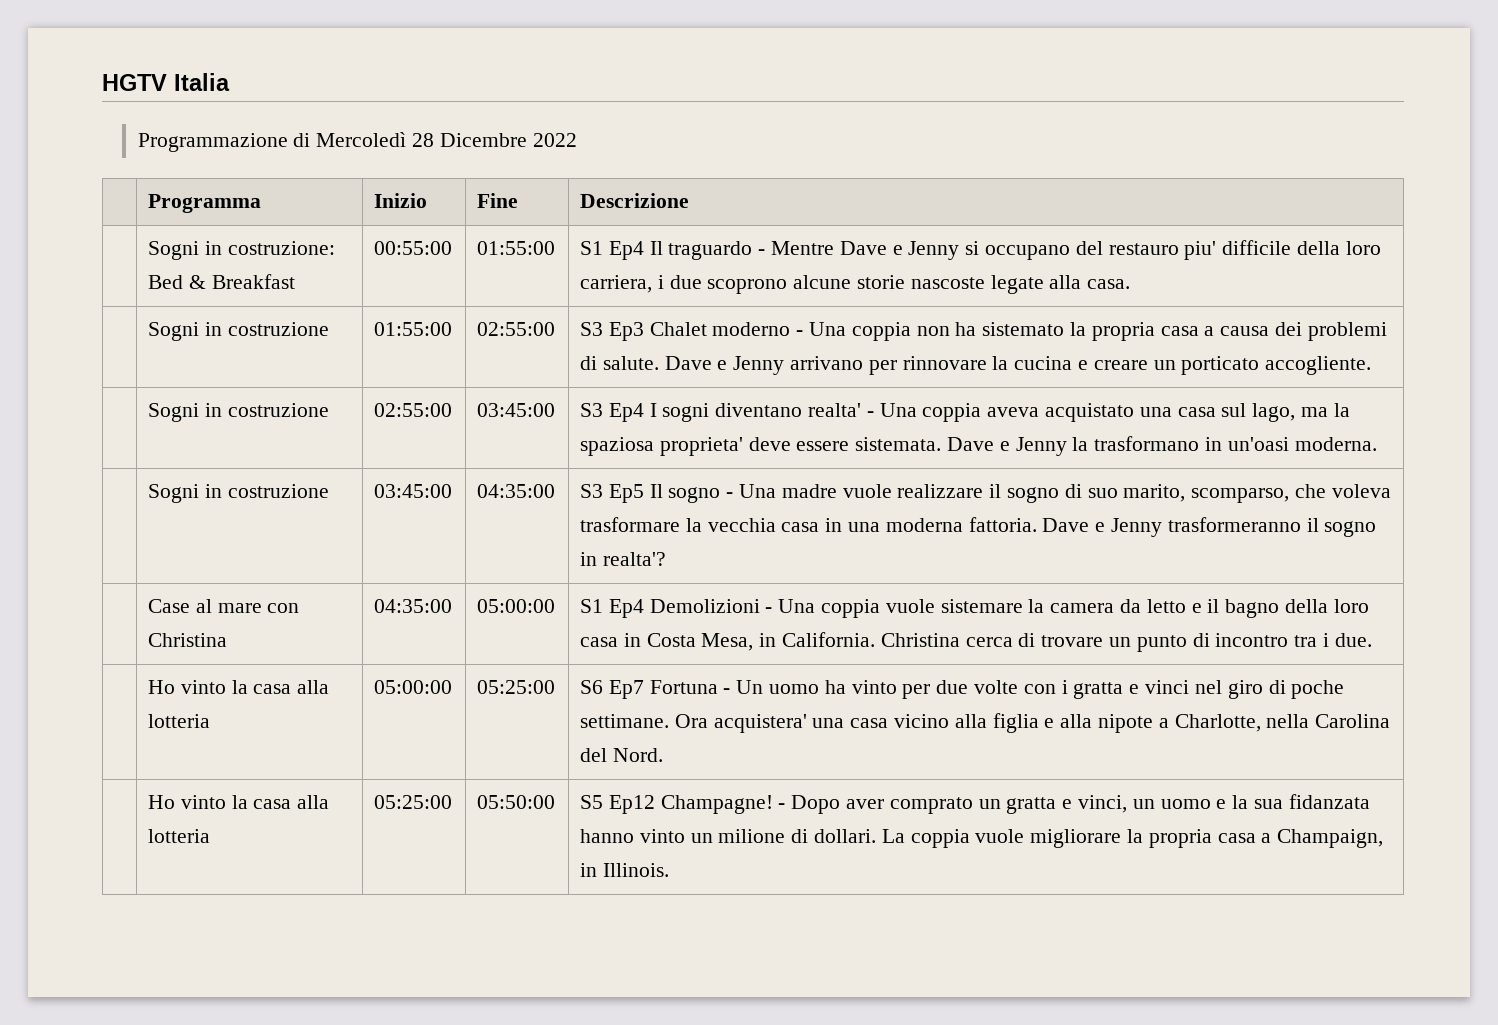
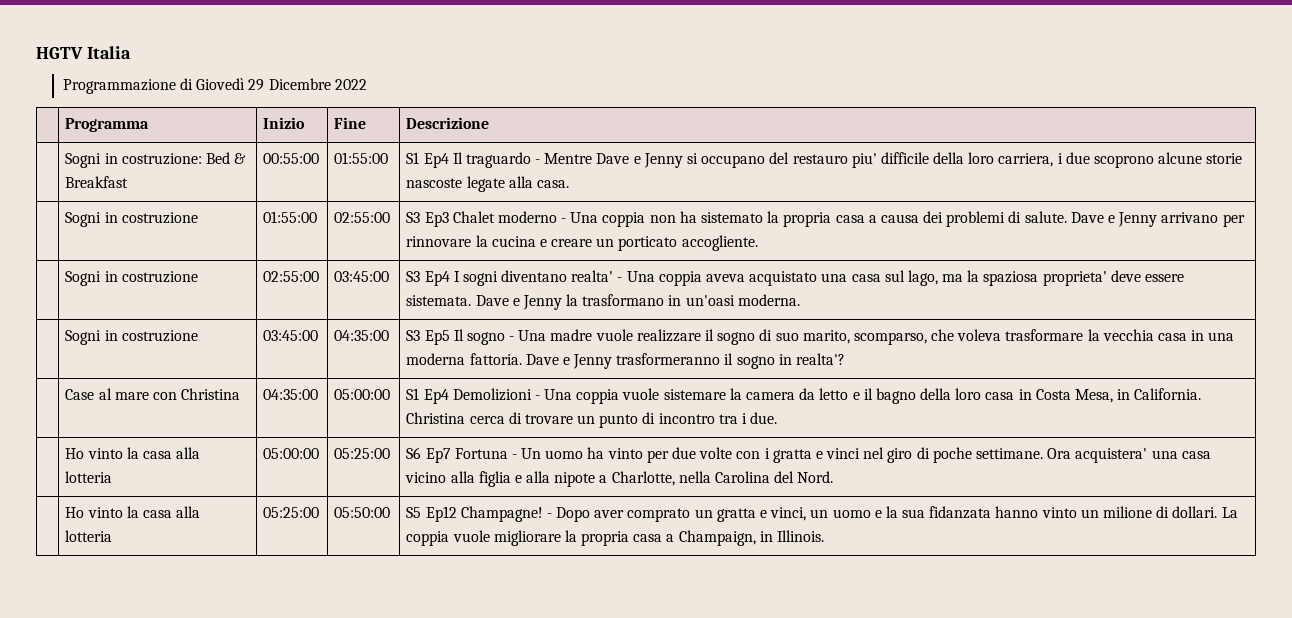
[316,132,434,147] Mercoledì 28 -> [196,78,265,91] Giovedì 29

